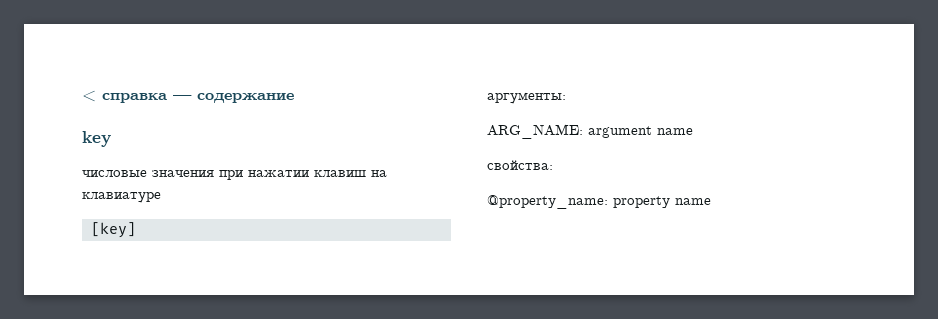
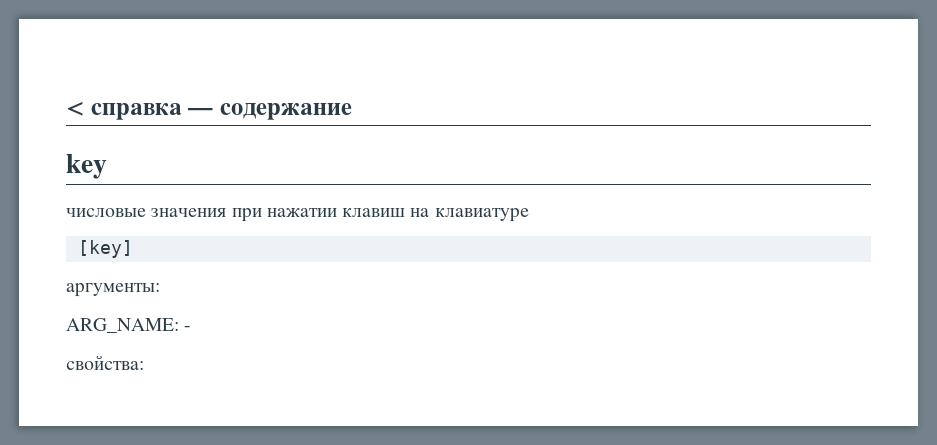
[588,126,693,138] argument name -> [184,326,192,331] -
[487,195,711,209] // @property_name: property name -> (144, 362) none

